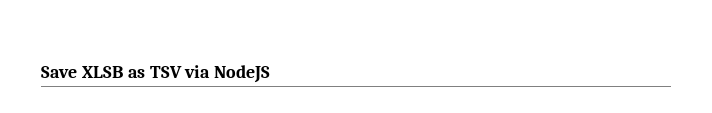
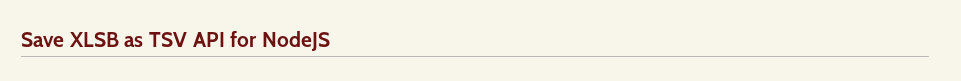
[184,65,211,78] via -> [192,31,258,47] API for

